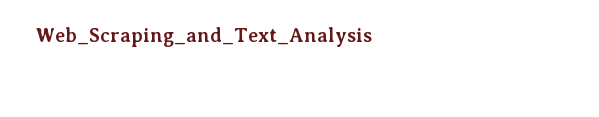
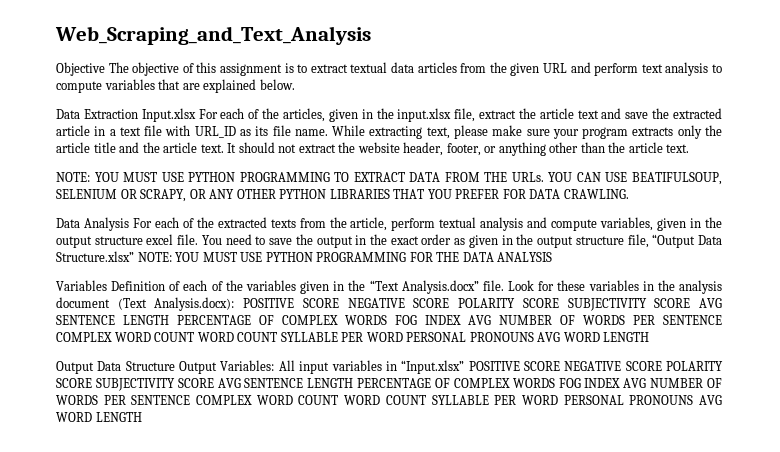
(372, 37) none -> [56,62,723,76] [56,79,295,93] [56,108,723,122] [56,125,722,139] [56,142,690,156] [56,172,722,185] [56,189,629,202] [56,217,722,231] [56,234,723,248] [56,251,553,262] [56,280,722,294] [56,297,723,311] [56,315,722,325] [56,332,650,342] [56,360,723,374] [56,378,722,391] [56,395,722,405] [56,412,142,422] // Objective The objective of this assignment is to extract textual data articles from the given URL and perform text analysis to compute variables that are explained below. // Data Extraction Input.xlsx For each of the articles, given in the input.xlsx file, extract the article text and save the extracted article in a text file with URL_ID as its file name. While extracting text, please make sure your program extracts only the article title and the article text. It should not extract the website header, footer, or anything other than the article text. // NOTE: YOU MUST USE PYTHON PROGRAMMING TO EXTRACT DATA FROM THE URLs. YOU CAN USE BEATIFULSOUP, SELENIUM OR SCRAPY, OR ANY OTHER PYTHON LIBRARIES THAT YOU PREFER FOR DATA CRAWLING. // Data Analysis For each of the extracted texts from the article, perform textual analysis and compute variables, given in the output structure excel file. You need to save the output in the exact order as given in the output structure file, “Output Data Structure.xlsx” NOTE: YOU MUST USE PYTHON PROGRAMMING FOR THE DATA ANALYSIS // Variables Definition of each of the variables given in the “Text Analysis.docx” file. Look for these variables in the analysis document (Text Analysis.docx): POSITIVE SCORE NEGATIVE SCORE POLARITY SCORE SUBJECTIVITY SCORE AVG SENTENCE LENGTH PERCENTAGE OF COMPLEX WORDS FOG INDEX AVG NUMBER OF WORDS PER SENTENCE COMPLEX WORD COUNT WORD COUNT SYLLABLE PER WORD PERSONAL PRONOUNS AVG WORD LENGTH // Output Data Structure Output Variables: All input variables in “Input.xlsx” POSITIVE SCORE NEGATIVE SCORE POLARITY SCORE SUBJECTIVITY SCORE AVG SENTENCE LENGTH PERCENTAGE OF COMPLEX WORDS FOG INDEX AVG NUMBER OF WORDS PER SENTENCE COMPLEX WORD COUNT WORD COUNT SYLLABLE PER WORD PERSONAL PRONOUNS AVG WORD LENGTH

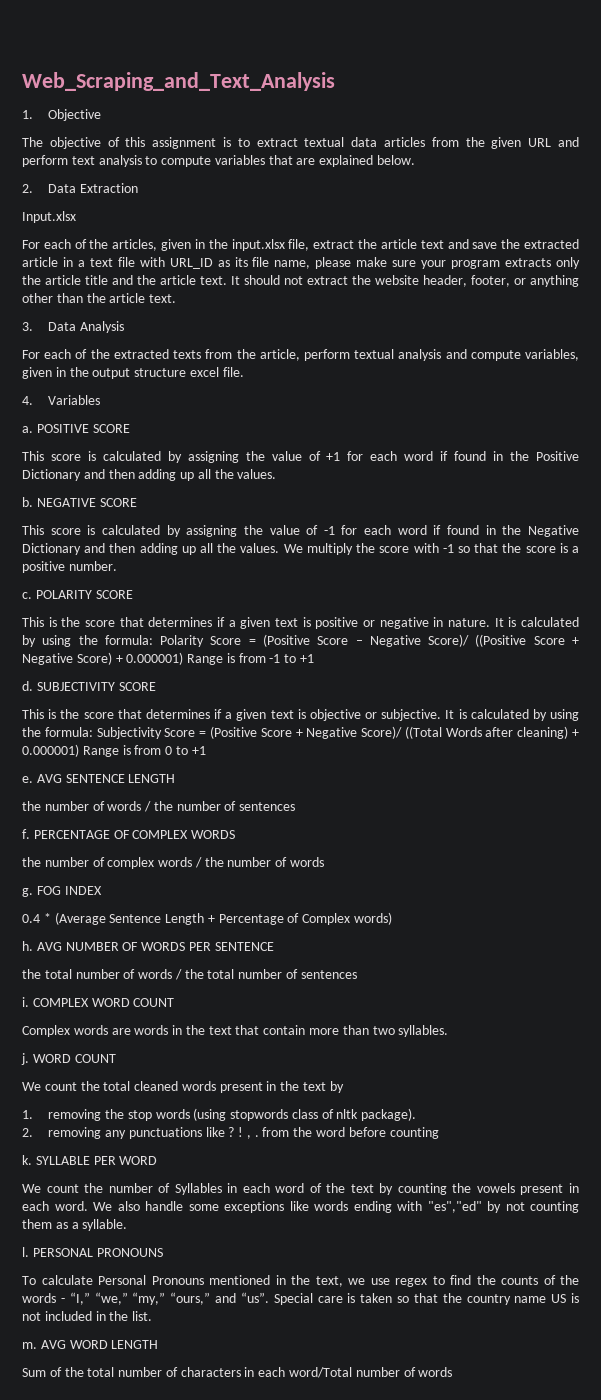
(371, 35) none -> [22,110,33,119] 1.
(105, 69) none -> (102, 115) //
(295, 84) none -> [22,184,33,193] 2.
(138, 114) none -> (138, 188) //
(196, 115) none -> (76, 217) //
[294,125,450,139] name. While extracting text, -> [274,260,311,269] name,
[56,172,722,185] [56,189,629,202] NOTE: YOU MUST USE PYTHON PROGRAMMING TO EXTRACT DATA FROM THE URLs. YOU CAN USE BEATIFULSOUP, SELENIUM OR SCRAPY, OR ANY OTHER PYTHON LIBRARIES THAT YOU PREFER FOR DATA CRAWLING. // -> [22,322,33,331] 3.
(129, 224) none -> (124, 327) //
[201,234,723,248] [56,251,553,262] [56,280,722,294] [56,297,723,311] [56,315,722,325] [56,332,650,342] [56,360,723,374] [56,378,722,391] [56,395,722,405] [56,412,142,422] You need to save the output in the exact order as given in the output structure file, “Output Data Structure.xlsx” NOTE: YOU MUST USE PYTHON PROGRAMMING FOR THE DATA ANALYSIS // Variables Definition of each of the variables given in the “Text Analysis.docx” file. Look for these variables in the analysis document (Text Analysis.docx): POSITIVE SCORE NEGATIVE SCORE POLARITY SCORE SUBJECTIVITY SCORE AVG SENTENCE LENGTH PERCENTAGE OF COMPLEX WORDS FOG INDEX AVG NUMBER OF WORDS PER SENTENCE COMPLEX WORD COUNT WORD COUNT SYLLABLE PER WORD PERSONAL PRONOUNS AVG WORD LENGTH // Output Data Structure Output Variables: All input variables in “Input.xlsx” POSITIVE SCORE NEGATIVE SCORE POLARITY SCORE SUBJECTIVITY SCORE AVG SENTENCE LENGTH PERCENTAGE OF COMPLEX WORDS FOG INDEX AVG NUMBER OF WORDS PER SENTENCE COMPLEX WORD COUNT WORD COUNT SYLLABLE PER WORD PERSONAL PRONOUNS AVG WORD LENGTH -> [22,395,101,405] [22,424,130,433] [22,451,579,463] [22,469,277,481] [22,497,137,507] [22,525,579,537] [22,543,580,555] [22,561,117,573] [22,590,133,599] [22,617,580,629] [22,634,579,647] [22,652,315,665] [22,681,156,691] [22,709,580,721] [22,726,579,739] [22,744,206,757] [22,774,176,783] [22,801,296,812] [22,829,236,839] [22,857,325,869] [22,886,102,897] [22,912,393,925] [22,941,274,951] [22,969,357,980] [22,997,175,1007] [22,1025,449,1037] [21,1053,116,1065] [22,1081,344,1093] [22,1108,417,1121] [22,1127,439,1139] [22,1155,158,1165] [22,1183,579,1195] [22,1201,579,1213] [22,1219,128,1231] [22,1247,163,1257] [22,1275,579,1287] [22,1292,579,1305] [22,1311,153,1321] [22,1340,159,1349] [22,1367,453,1378] // 4. Variables // a. POSITIVE SCORE // This score is calculated by assigning the value of +1 for each word if found in the Positive Dictionary and then adding up all the values. // b. NEGATIVE SCORE // This score is calculated by assigning the value of -1 for each word if found in the Negative Dictionary and then adding up all the values. We multiply the score with -1 so that the score is a positive number. // c. POLARITY SCORE // This is the score that determines if a given text is positive or negative in nature. It is calculated by using the formula: Polarity Score = (Positive Score – Negative Score)/ ((Positive Score + Negative Score) + 0.000001) Range is from -1 to +1 // d. SUBJECTIVITY SCORE // This is the score that determines if a given text is objective or subjective. It is calculated by using the formula: Subjectivity Score = (Positive Score + Negative Score)/ ((Total Words after cleaning) + 0.000001) Range is from 0 to +1 // e. AVG SENTENCE LENGTH // the number of words / the number of sentences // f. PERCENTAGE OF COMPLEX WORDS // the number of complex words / the number of words // g. FOG INDEX // 0.4 * (Average Sentence Length + Percentage of Complex words) // h. AVG NUMBER OF WORDS PER SENTENCE // the total number of words / the total number of sentences // i. COMPLEX WORD COUNT // Complex words are words in the text that contain more than two syllables. // j. WORD COUNT // We count the total cleaned words present in the text by // 1. removing the stop words (using stopwords class of nltk package). // 2. removing any punctuations like ? ! , . from the word before counting // k. SYLLABLE PER WORD // We count the number of Syllables in each word of the text by counting the vowels present in each word. We also handle some exceptions like words ending with "es","ed" by not counting them as a syllable. // l. PERSONAL PRONOUNS // To calculate Personal Pronouns mentioned in the text, we use regex to find the counts of the words - “I,” “we,” “my,” “ours,” and “us”. Special care is taken so that the country name US is not included in the list. // m. AVG WORD LENGTH // Sum of the total number of characters in each word/Total number of words

